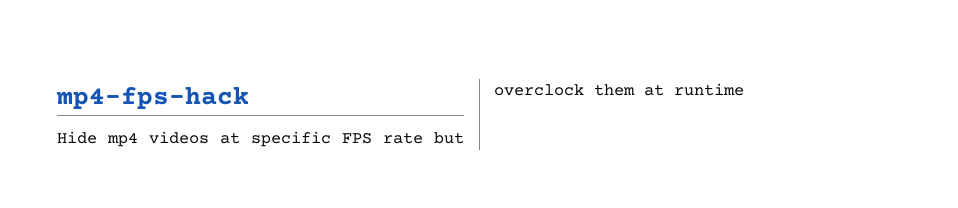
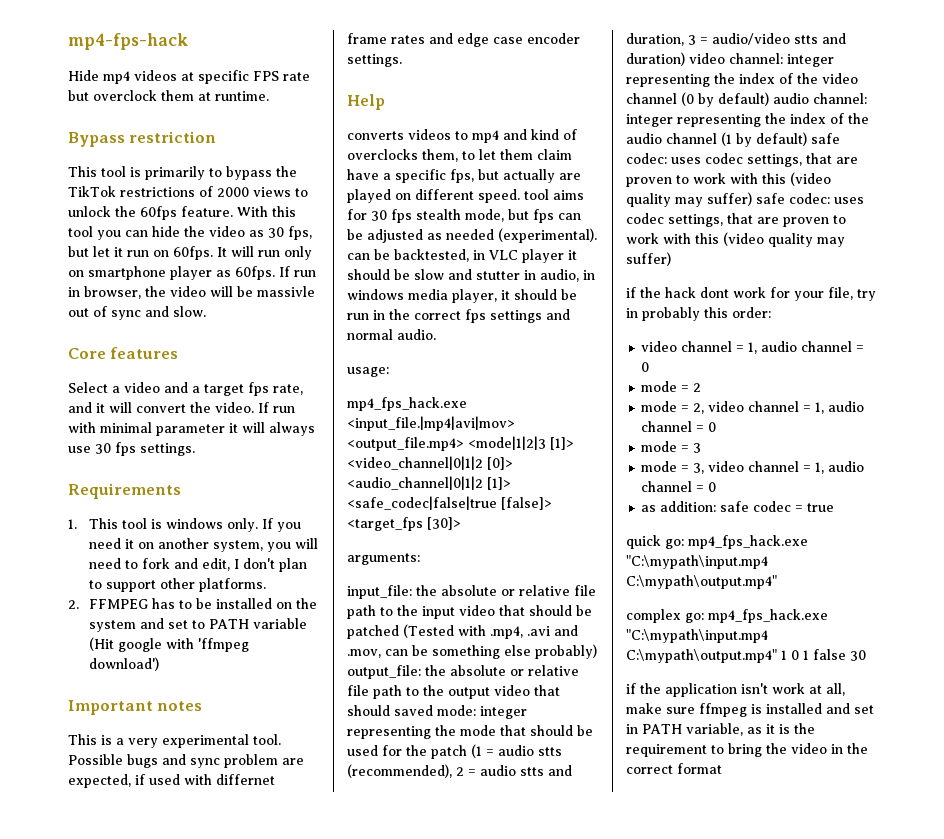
[674,83,744,96] runtime -> [215,91,269,101] [68,131,217,147] [68,166,297,180] [68,186,308,197] [68,206,296,220] [68,226,312,240] [68,246,312,260] [68,266,316,280] [68,286,315,299] [68,306,206,320] [68,347,179,359] [68,382,303,396] [68,402,295,413] [68,422,315,436] [68,442,195,456] [68,483,181,499] [68,518,301,532] [88,538,318,552] [88,558,307,572] [88,578,266,592] [68,598,317,609] [88,618,307,632] [88,637,249,652] [88,657,159,671] [68,700,203,715] [68,734,281,748] [68,754,304,768] [68,774,275,788] [347,33,580,47] [347,54,402,67] [347,94,385,110] [347,129,577,143] [347,149,572,162] [347,169,581,183] [347,189,584,203] [347,209,581,223] [347,228,597,243] [347,249,577,263] [347,269,595,282] [347,289,577,303] [347,309,570,323] [347,329,436,340] [347,367,389,377] [347,397,467,411] [347,416,515,431] [347,436,574,451] [347,456,513,470] [347,476,511,490] [347,496,552,510] [347,517,461,531] [347,553,420,565] [347,585,596,599] [347,605,592,619] [347,624,578,639] [347,644,597,659] [347,665,579,679] [347,685,560,699] [347,705,527,719] [347,725,593,739] [347,744,562,759] [347,764,572,778] [626,33,846,46] [626,52,834,67] [626,73,858,87] [626,92,867,107] [626,113,869,127] [626,132,840,147] [626,153,858,167] [626,172,831,187] [626,192,864,207] [626,213,846,227] [626,232,845,247] [626,252,671,266] [626,287,876,301] [626,307,771,321] [641,341,865,354] [641,362,650,372] [641,381,702,392] [641,401,865,414] [641,421,717,432] [641,441,702,453] [641,461,865,474] [641,481,717,492] [641,501,835,512] [626,535,808,549] [626,555,768,569] [626,575,777,589] [626,609,828,623] [626,629,768,643] [626,649,866,663] [626,683,845,697] [626,703,874,717] [626,723,815,736] [626,743,868,757] [626,763,722,774] runtime. // Bypass restriction // This tool is primarily to bypass the TikTok restrictions of 2000 views to unlock the 60fps feature. With this tool you can hide the video as 30 fps, but let it run on 60fps. It will run only on smartphone player as 60fps. If run in browser, the video will be massivle out of sync and slow. // Core features // Select a video and a target fps rate, and it will convert the video. If run with minimal parameter it will always use 30 fps settings. // Requirements // 1. This tool is windows only. If you need it on another system, you will need to fork and edit, I don't plan to support other platforms. // 2. FFMPEG has to be installed on the system and set to PATH variable (Hit google with 'ffmpeg download') // Important notes // This is a very experimental tool. Possible bugs and sync problem are expected, if used with differnet frame rates and edge case encoder settings. // Help // converts videos to mp4 and kind of overclocks them, to let them claim have a specific fps, but actually are played on different speed. tool aims for 30 fps stealth mode, but fps can be adjusted as needed (experimental). can be backtested, in VLC player it should be slow and stutter in audio, in windows media player, it should be run in the correct fps settings and normal audio. // usage: // mp4_fps_hack.exe <input_file.|mp4|avi|mov> <output_file.mp4> <mode|1|2|3 [1]> <video_channel|0|1|2 [0]> <audio_channel|0|1|2 [1]> <safe_codec|false|true [false]> <target_fps [30]> // arguments: // input_file: the absolute or relative file path to the input video that should be patched (Tested with .mp4, .avi and .mov, can be something else probably) output_file: the absolute or relative file path to the output video that should saved mode: integer representing the mode that should be used for the patch (1 = audio stts (recommended), 2 = audio stts and duration, 3 = audio/video stts and duration) video channel: integer representing the index of the video channel (0 by default) audio channel: integer representing the index of the audio channel (1 by default) safe codec: uses codec settings, that are proven to work with this (video quality may suffer) safe codec: uses codec settings, that are proven to work with this (video quality may suffer) // if the hack dont work for your file, try in probably this order: // video channel = 1, audio channel = 0 // mode = 2 // mode = 2, video channel = 1, audio channel = 0 // mode = 3 // mode = 3, video channel = 1, audio channel = 0 // as addition: safe codec = true // quick go: mp4_fps_hack.exe "C:\mypath\input.mp4 C:\mypath\output.mp4" // complex go: mp4_fps_hack.exe "C:\mypath\input.mp4 C:\mypath\output.mp4" 1 0 1 false 30 // if the application isn't work at all, make sure ffmpeg is installed and set in PATH variable, as it is the requirement to bring the video in the correct format

